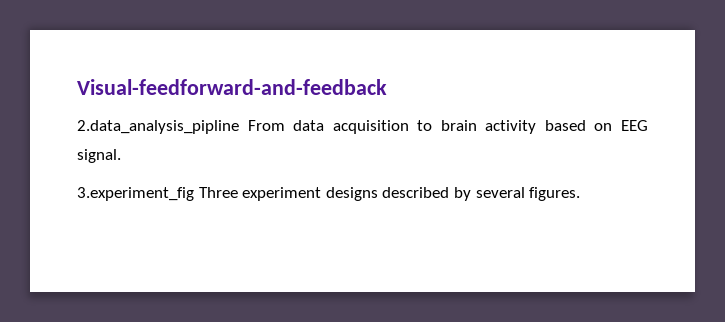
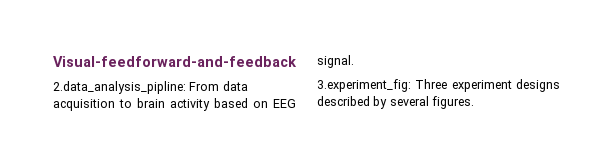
[77,120,239,134] 2.data_analysis_pipline -> [53,81,186,94] 2.data_analysis_pipline:
[77,187,194,201] 3.experiment_fig -> [317,79,411,92] 3.experiment_fig:

